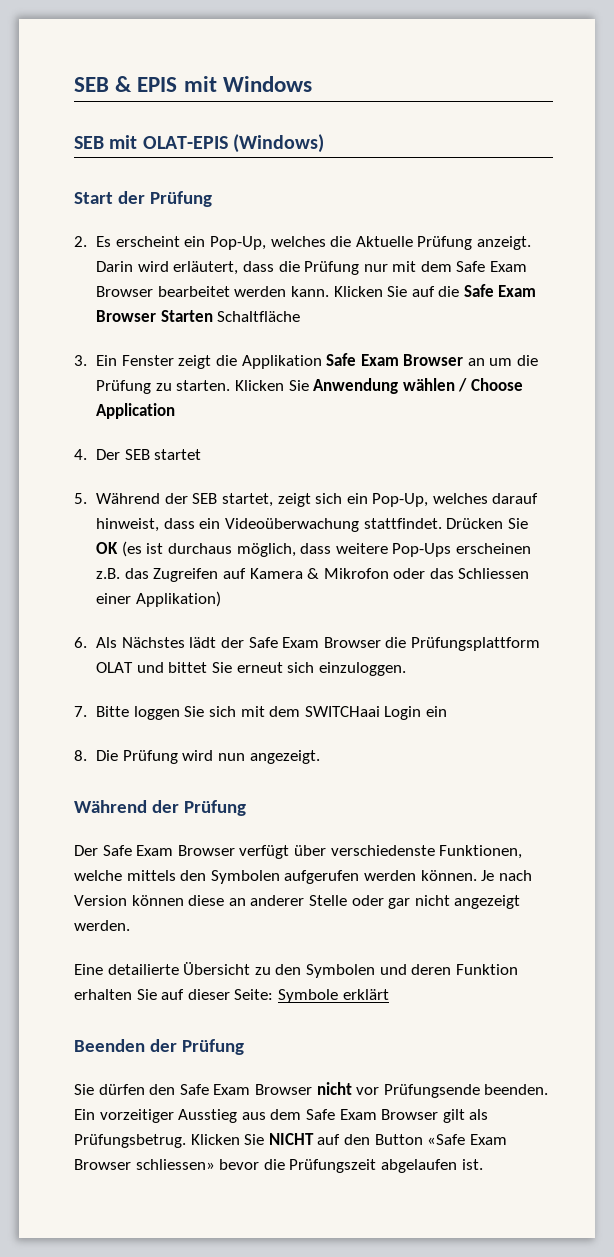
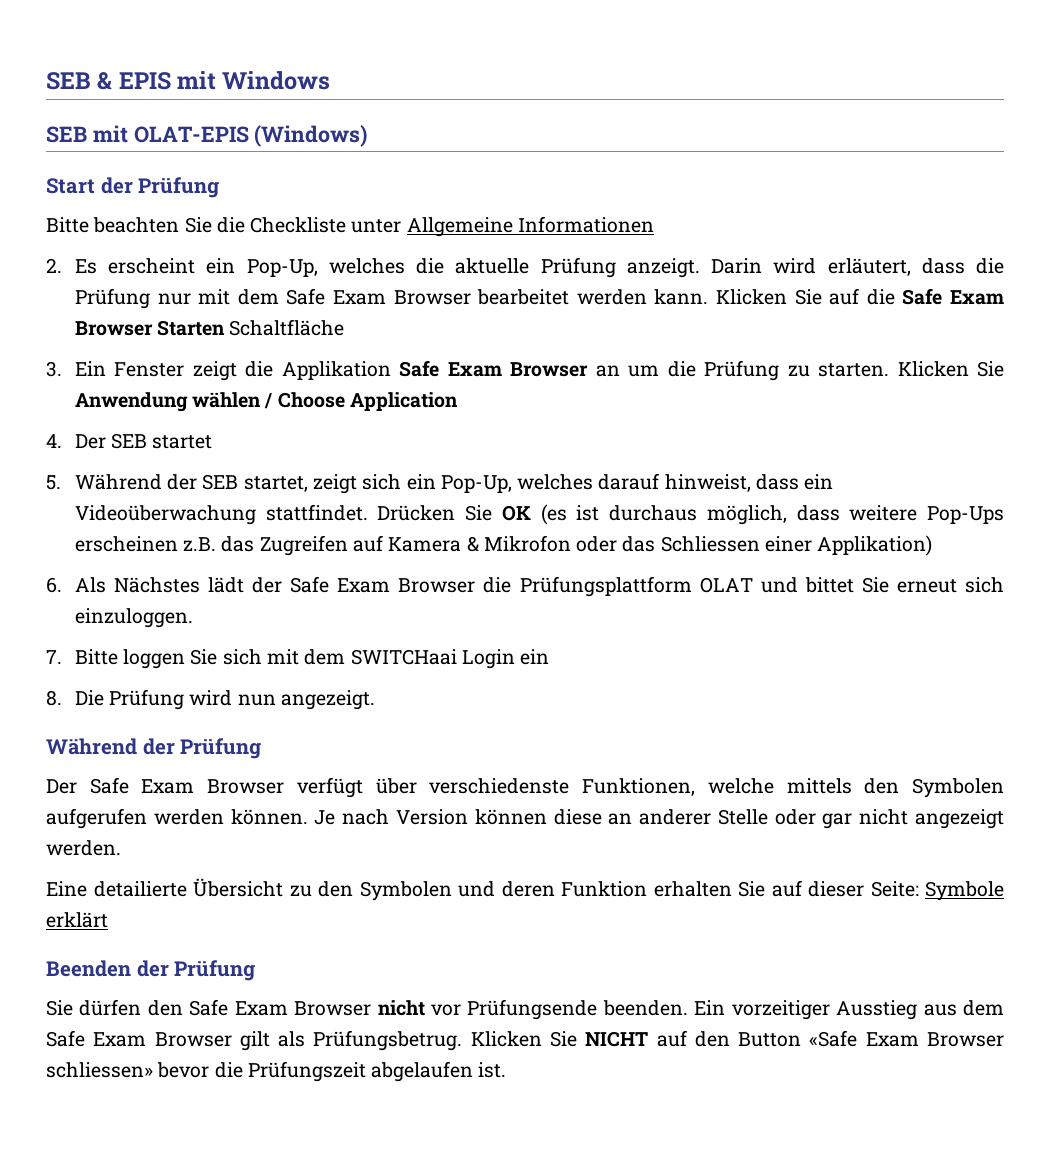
(212, 199) none -> [46,216,654,237] // Bitte beachten Sie die Checkliste unter Allgemeine Informationen
[355,236,413,247] Aktuelle -> [455,258,530,274] aktuelle

